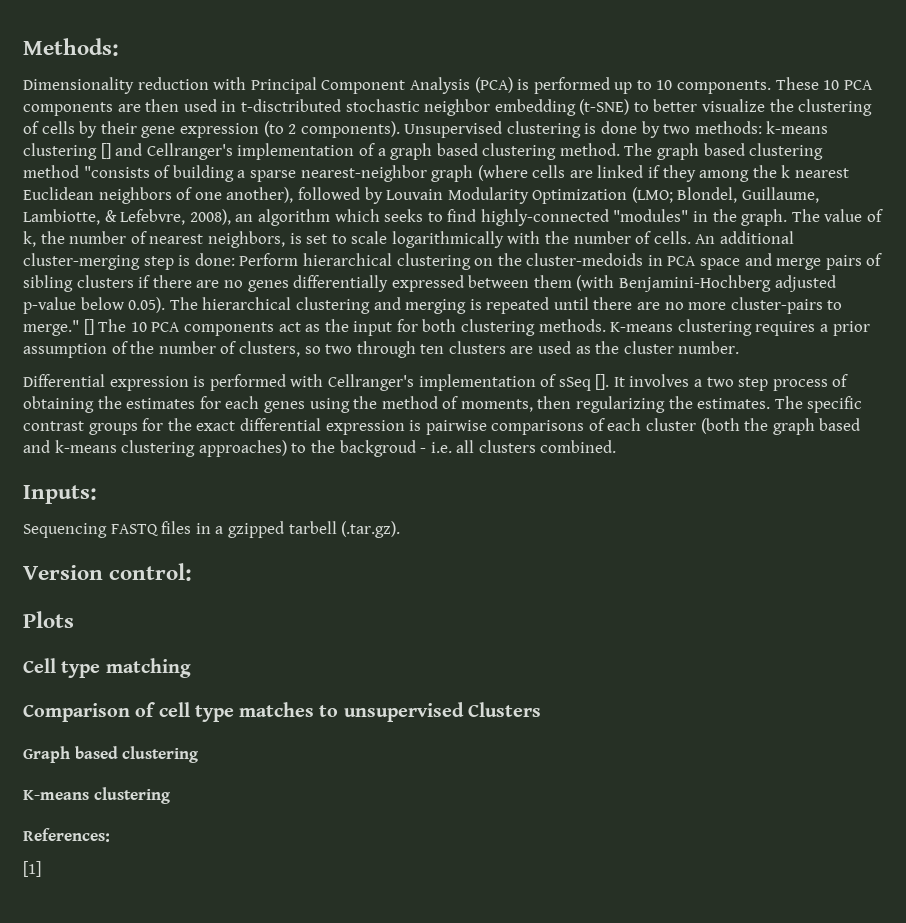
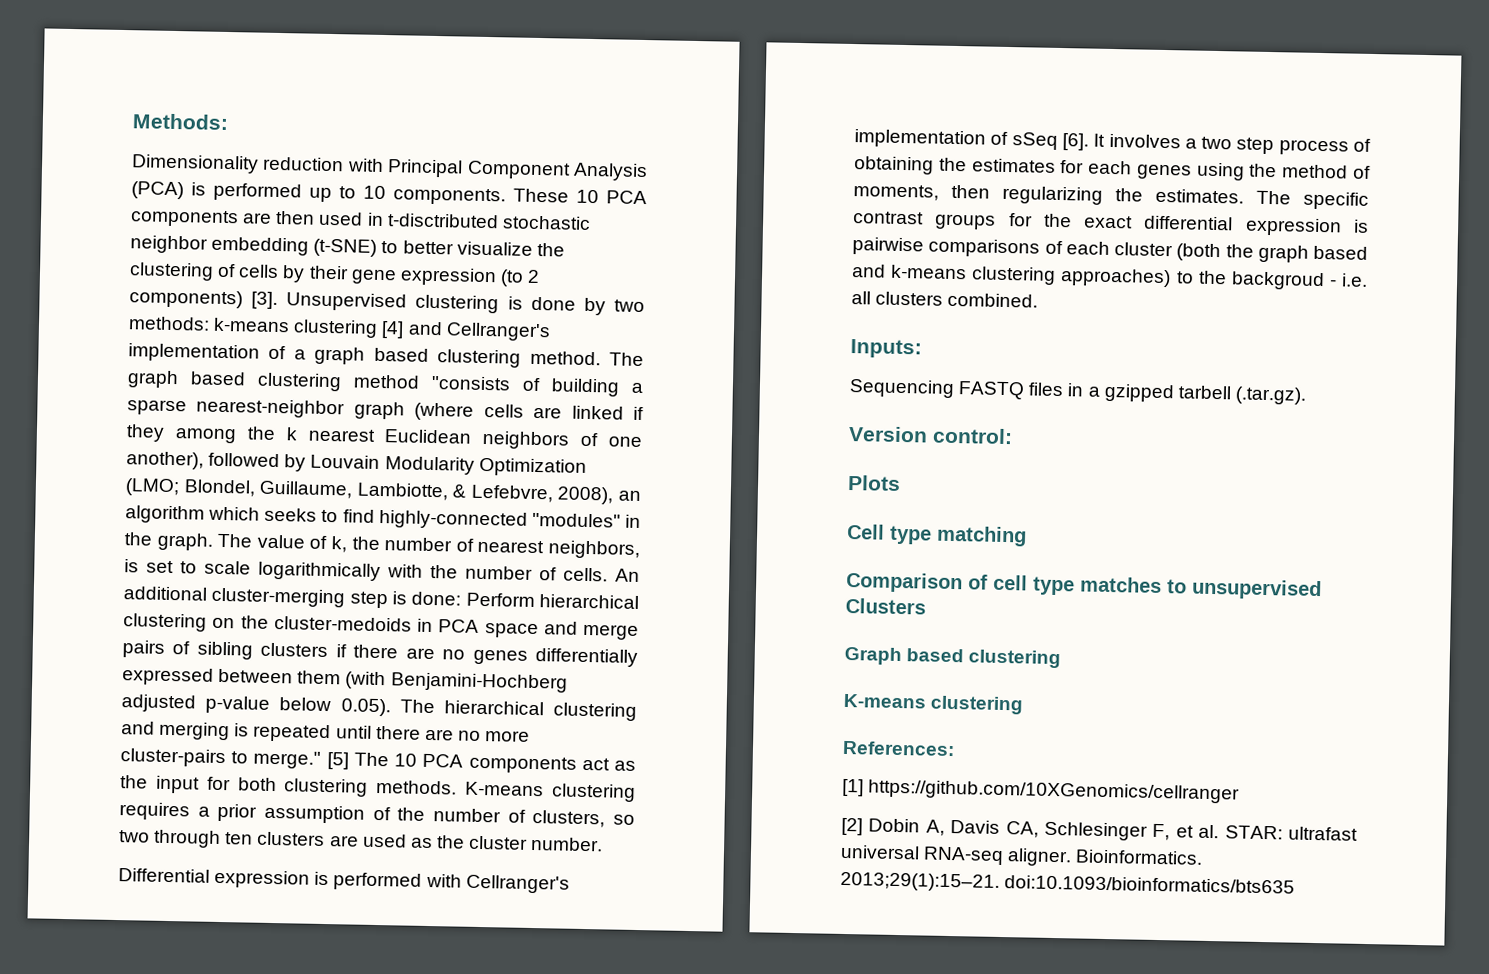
[300,121,400,138] components). -> [129,289,279,310] components) [3].
[100,143,111,159] [] -> [381,321,405,339] [4]
[83,319,94,335] [] -> [326,752,349,770] [5]
[595,374,610,390] []. -> [1061,133,1089,151] [6].
(41, 869) none -> [868,779,1241,804] [841,817,1358,841] [840,844,1204,867] [840,871,1296,894] https://github.com/10XGenomics/cellranger // [2] Dobin A, Davis CA, Schlesinger F, et al. STAR: ultrafast universal RNA-seq aligner. Bioinformatics. 2013;29(1):15–21. doi:10.1093/bioinformatics/bts635

